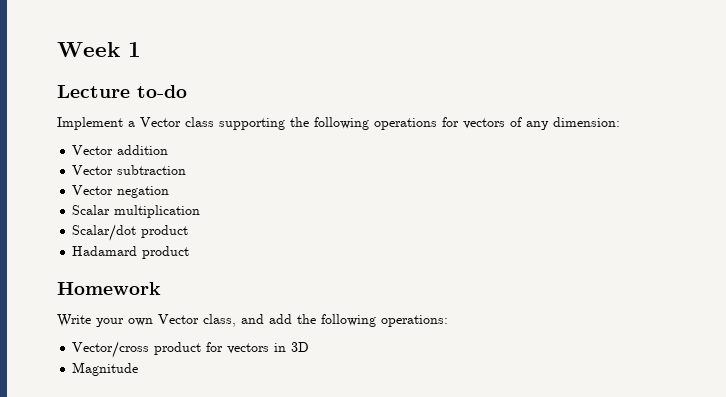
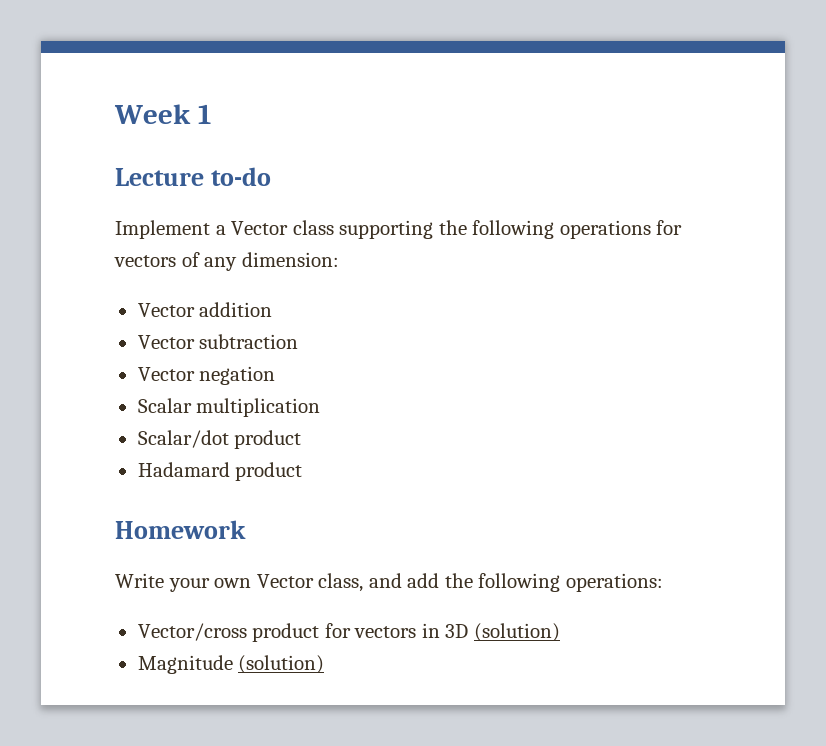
(310, 347) none -> [473,623,560,642] (solution)
(139, 369) none -> [238,655,325,674] (solution)

